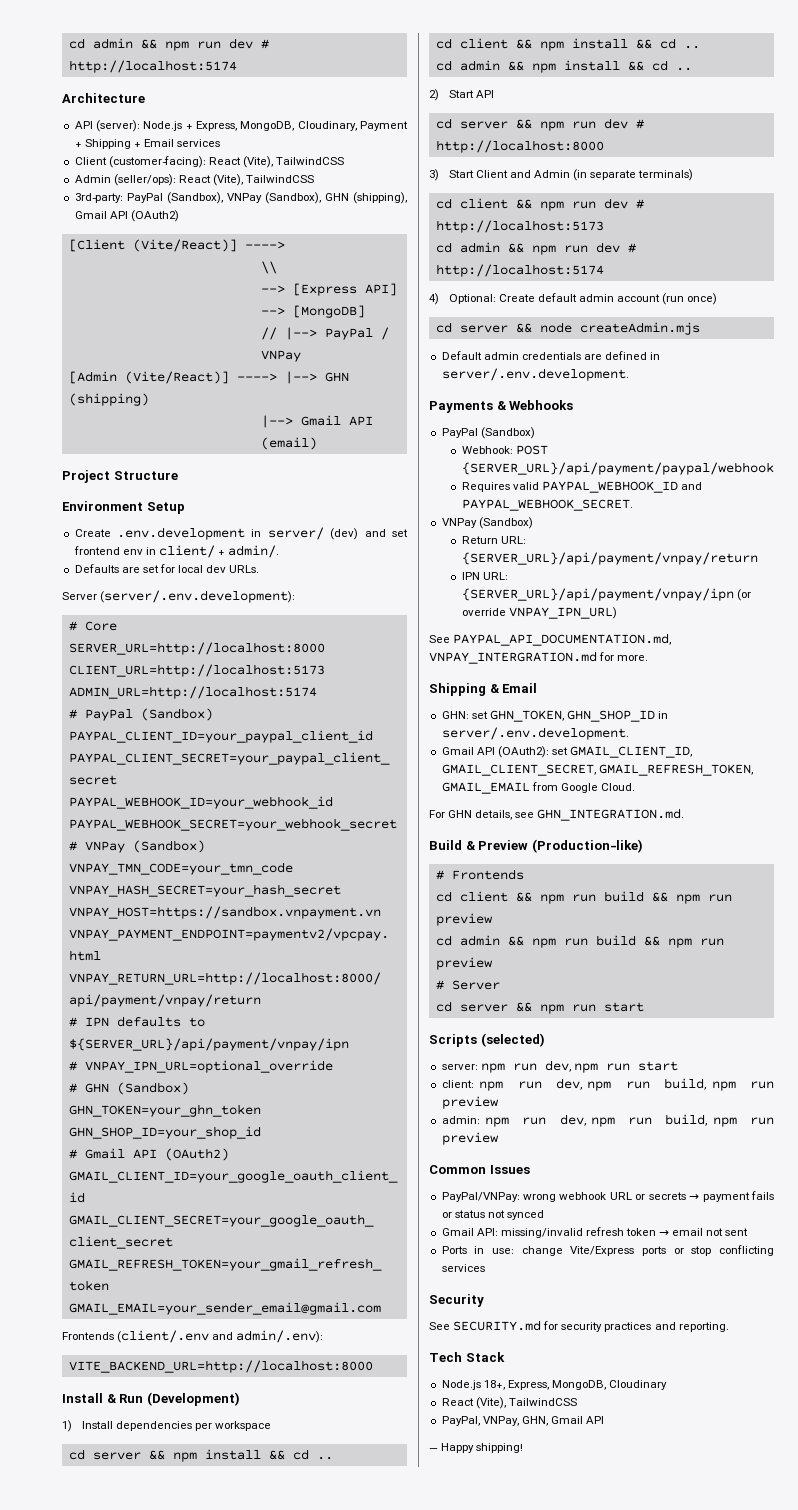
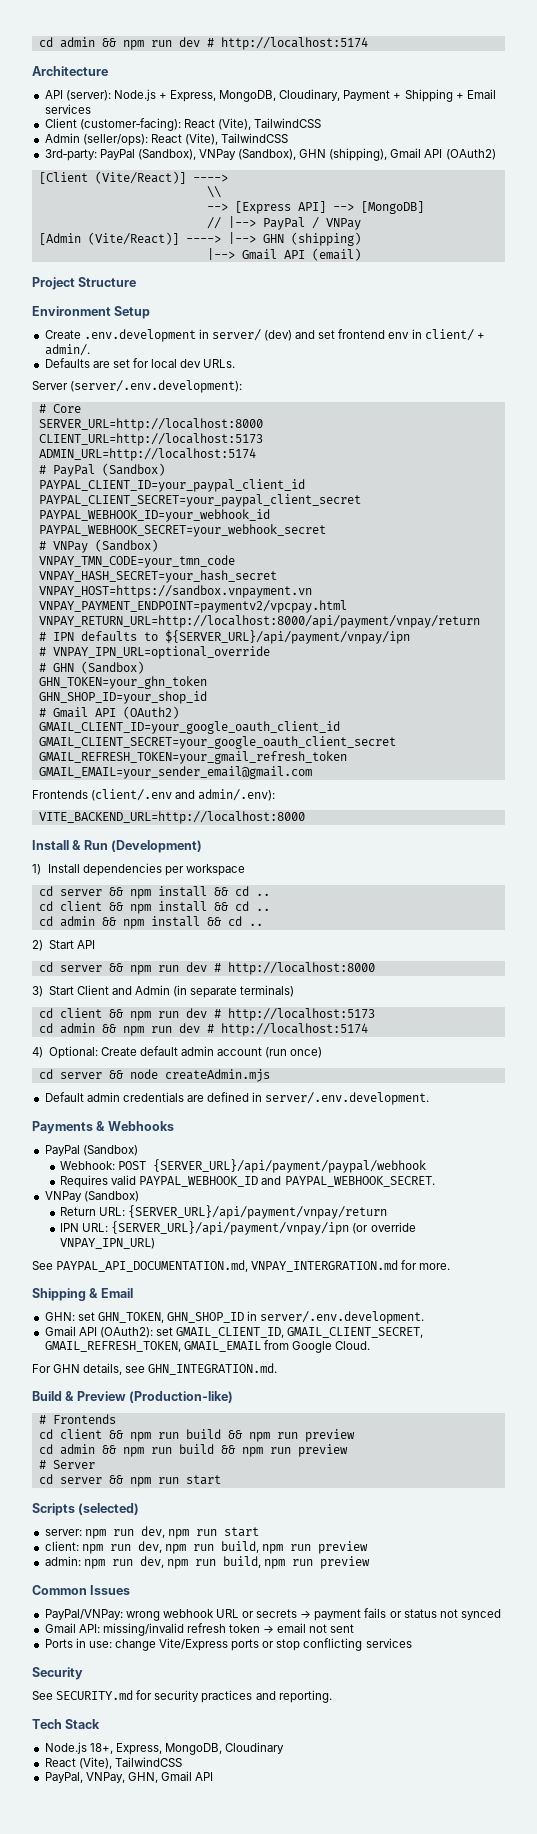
[429,1443,524,1453] // — Happy shipping! -> (214, 1776) none

